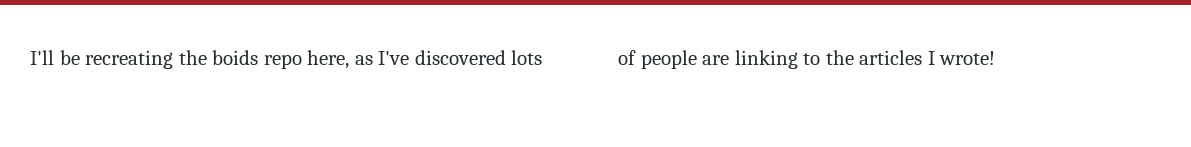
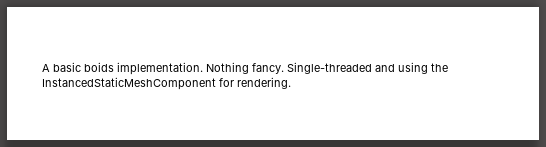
[30,50,996,69] I'll be recreating the boids repo here, as I've discovered lots of people are linking to the articles I wrote! -> [42,62,448,75] [42,77,291,90] A basic boids implementation. Nothing fancy. Single-threaded and using the InstancedStaticMeshComponent for rendering.

